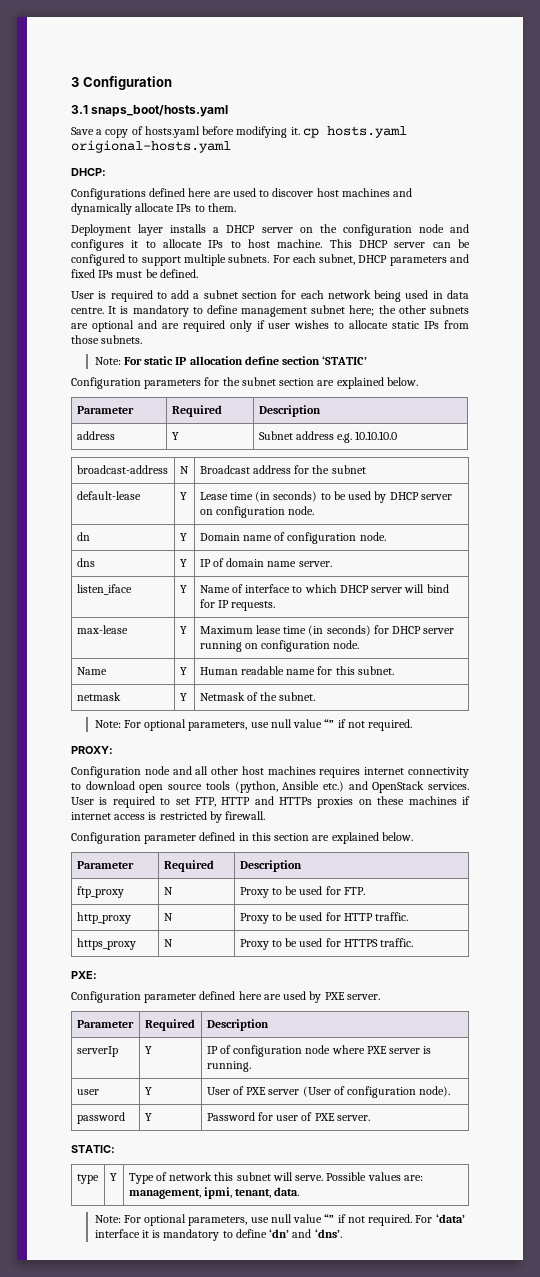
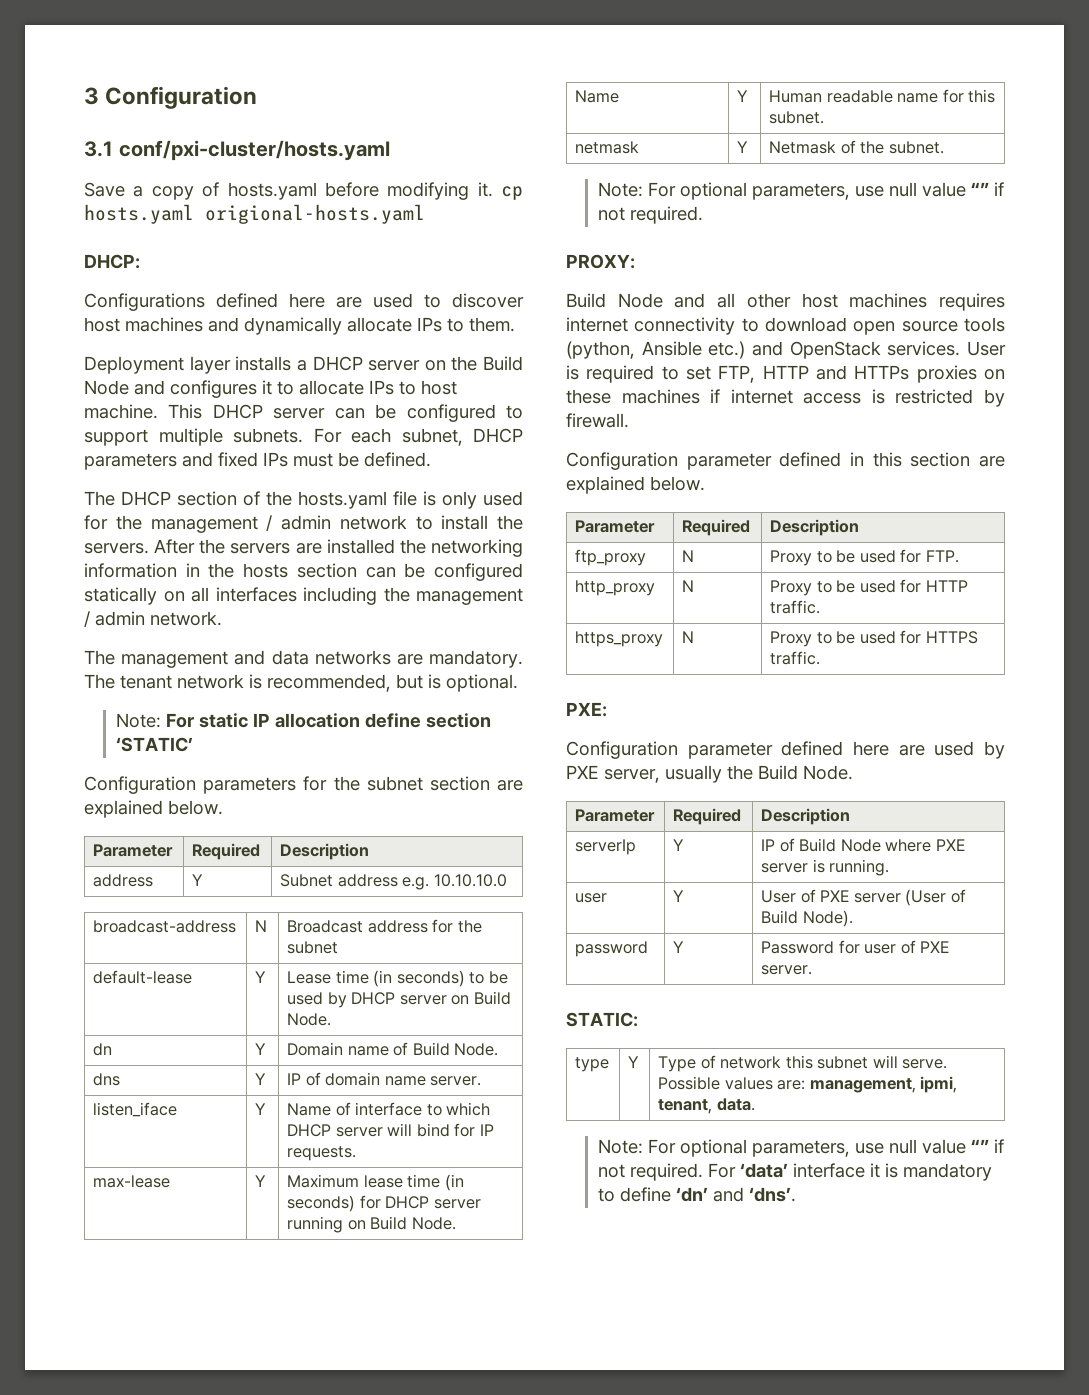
[91,105,229,117] snaps_boot/hosts.yaml -> [118,140,390,161] conf/pxi-cluster/hosts.yaml
[342,224,444,236] configuration node -> [483,356,523,371] [84,380,129,395] Build Node
[71,290,469,302] [71,305,470,317] [71,320,469,332] [71,335,143,344] User is required to add a subnet section for each network being used in data centre. It is mandatory to define management subnet here; the other subnets are optional and are required only if user wishes to allocate static IPs from those subnets. -> [84,491,523,509] [84,515,523,533] [84,539,523,557] [84,563,523,581] [84,587,523,605] [84,611,222,627] [84,650,523,668] [84,674,518,692] The DHCP section of the hosts.yaml file is only used for the management / admin network to install the servers. After the servers are installed the networking information in the hosts section can be configured statically on all interfaces including the management / admin network. // The management and data networks are mandatory. The tenant network is recommended, but is optional.
[215,506,315,518] configuration node. -> [473,991,511,1005] [287,1013,332,1026] Build Node.
[287,532,386,544] configuration node. -> [412,1042,499,1056] Build Node.
[261,640,360,652] configuration node. -> [370,1216,456,1230] Build Node.
[71,766,170,778] Configuration node -> [566,293,663,308] Build Node
[346,994,380,1000] server. -> [604,765,853,783] server, usually the Build Node.
[233,1045,331,1057] configuration node -> [799,838,881,852] Build Node
[347,1086,451,1098] configuration node). -> [761,910,853,927] Build Node).

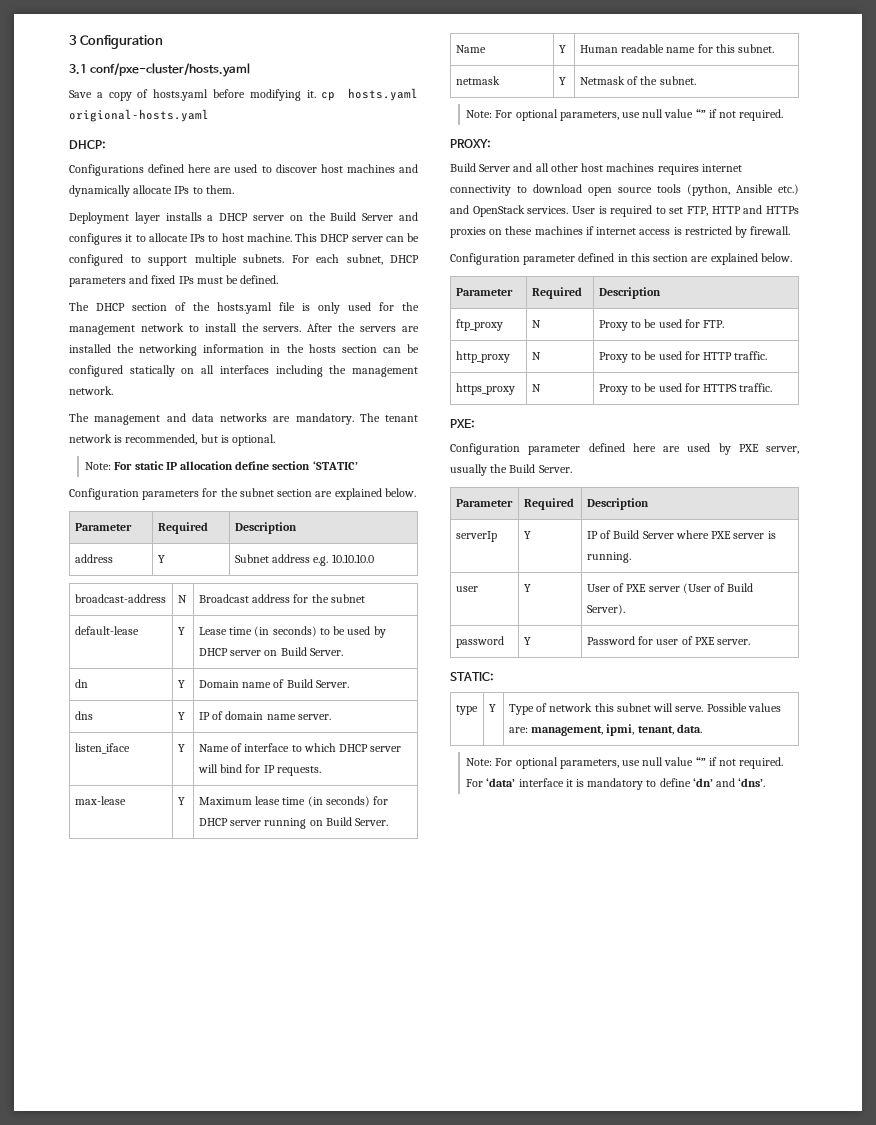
[118,140,390,161] conf/pxi-cluster/hosts.yaml -> [90,63,251,77] conf/pxe-cluster/hosts.yaml
[84,380,129,395] Node -> [362,213,394,221] Server
[266,515,331,531] / admin -> (135, 330) none
[84,611,145,627] / admin -> (418, 372) none
[287,1013,332,1026] Node. -> [309,648,343,656] Server.
[454,1043,499,1056] Node. -> [315,680,349,688] Server.
[411,1217,456,1230] Node. -> [355,818,389,826] Server.
[617,293,663,308] Node -> [479,164,511,172] Server
[803,765,853,780] Node. -> [538,465,572,473] Server.
[840,839,881,852] Node -> [642,531,674,539] Server
[802,910,853,927] Node). -> [586,604,625,615] Server).

